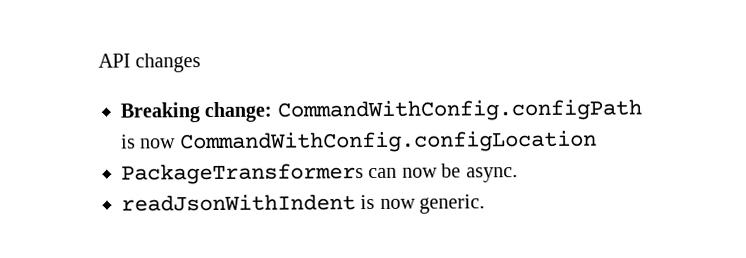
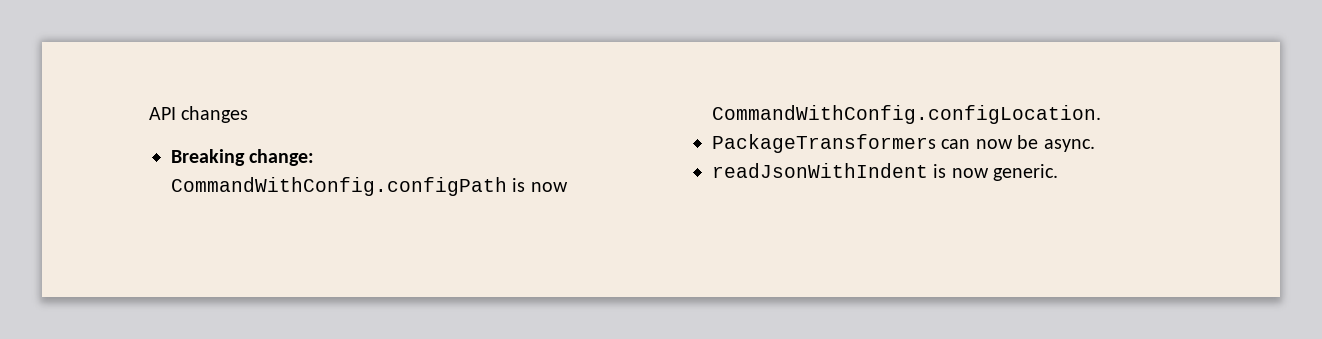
[179,130,597,154] CommandWithConfig.configLocation -> [712,105,1101,124] CommandWithConfig.configLocation.

